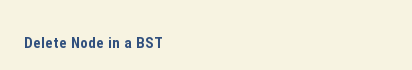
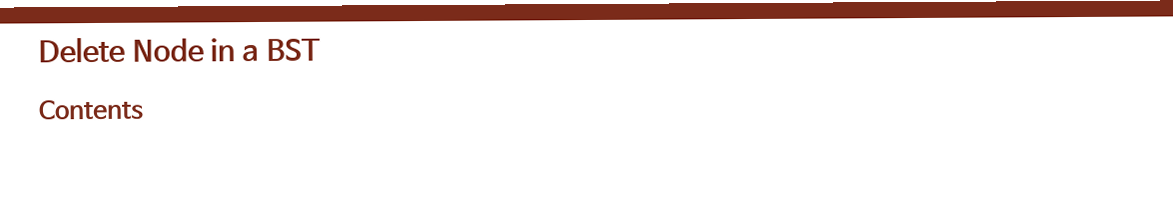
(163, 42) none -> [38,99,144,121] // Contents

